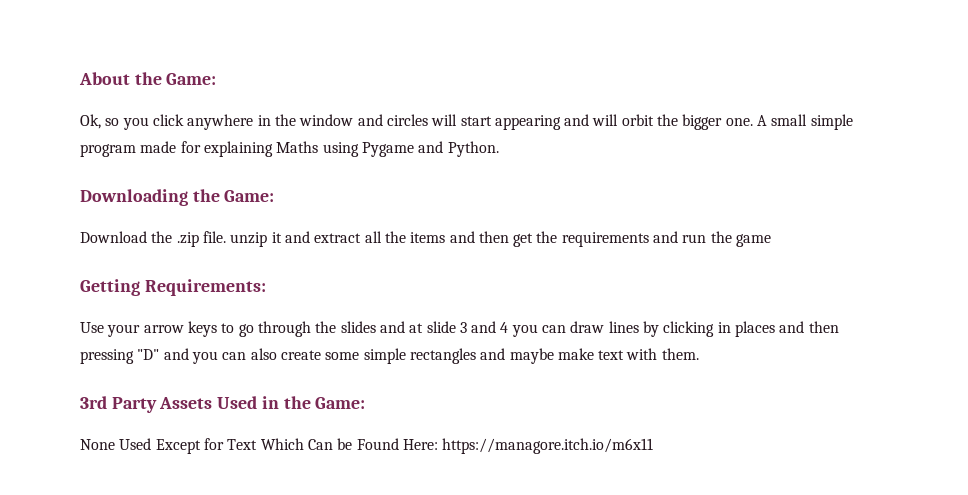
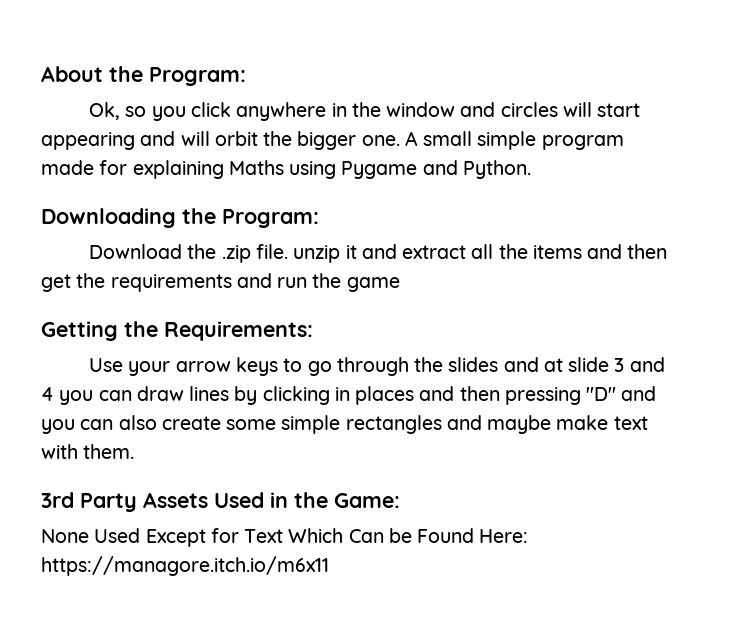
[166,73,217,85] Game: -> [149,67,246,86] Program:
[224,190,275,202] Game: -> [222,209,319,228] Program:
(140, 287) none -> [124,321,158,337] the

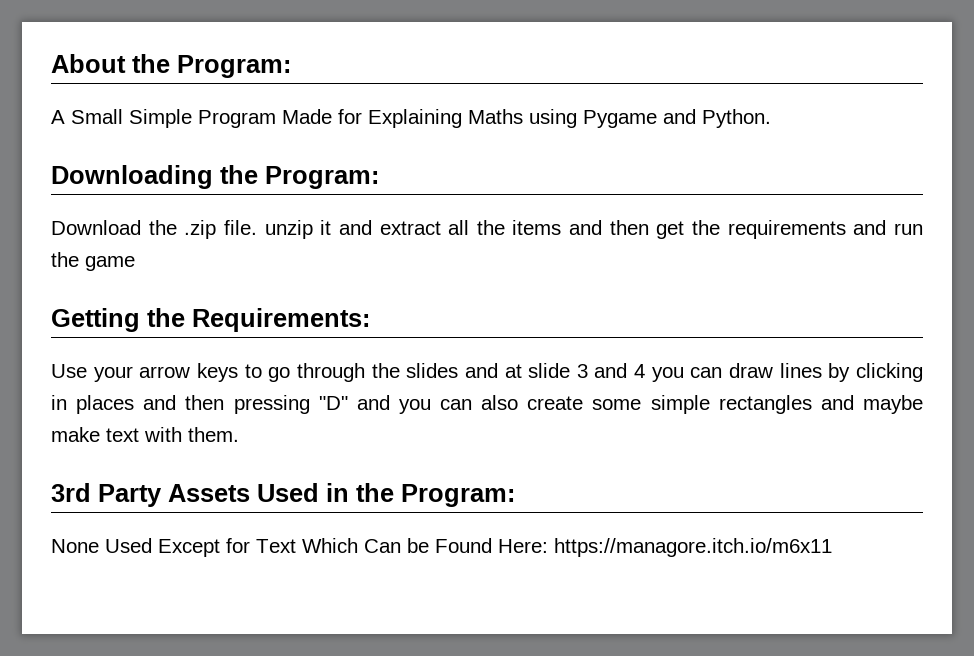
[89,102,641,121] [41,131,624,150] [41,160,224,179] Ok, so you click anywhere in the window and circles will start appearing and will orbit the bigger one. A small simple program made for explaining -> [51,109,462,128] A Small Simple Program Made for Explaining
[334,493,400,508] Game: -> [401,484,515,507] Program:

